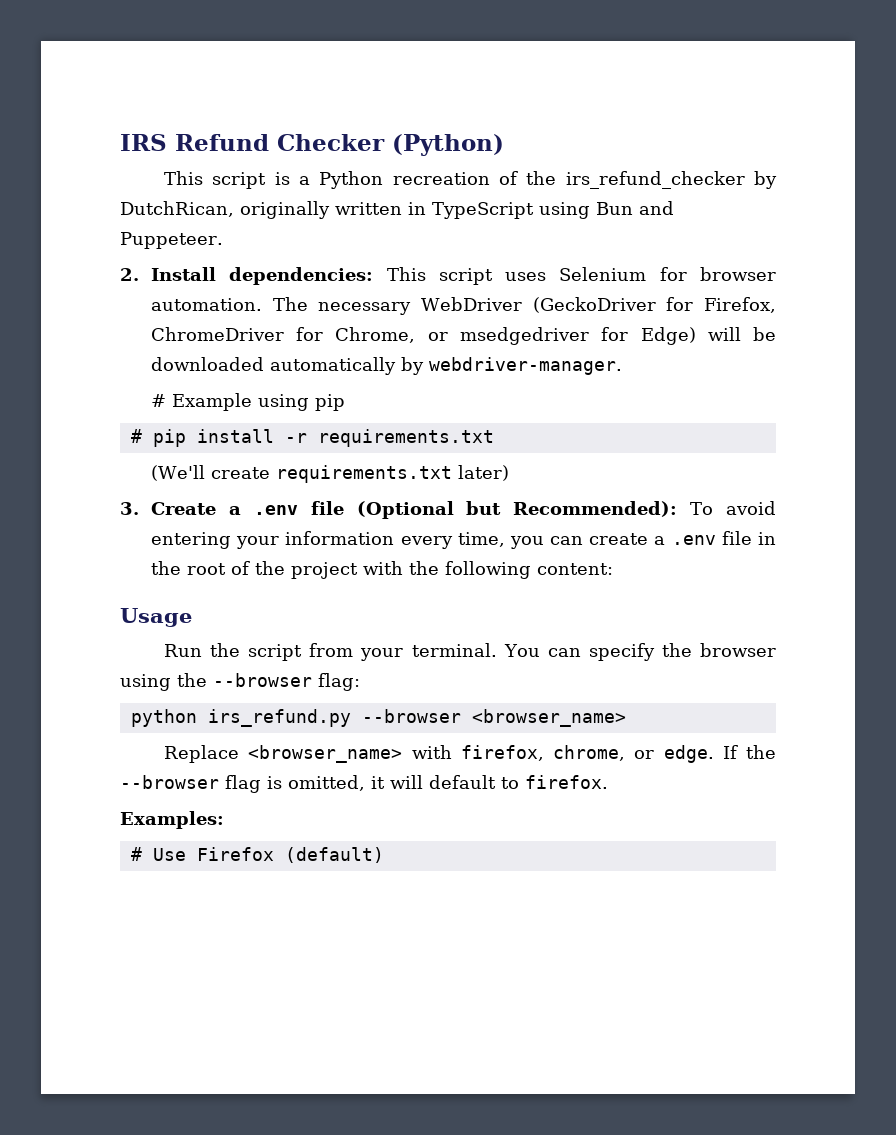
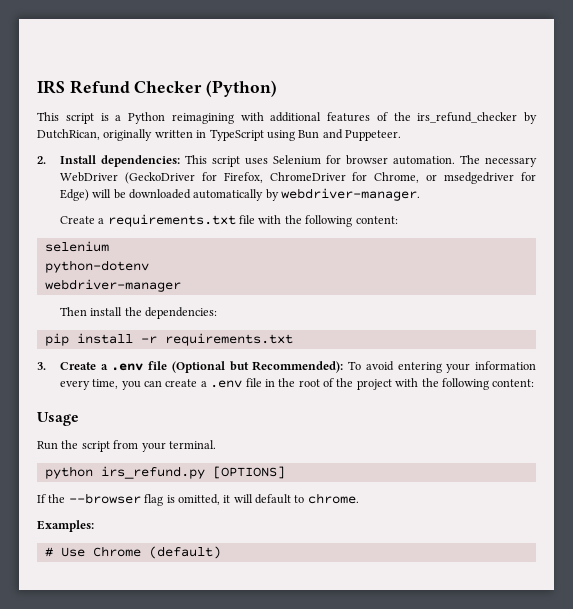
[392,172,490,185] recreation -> [171,112,370,124] reimagining with additional features
[150,393,345,411] [130,429,142,443] # Example using pip // # -> [59,214,398,227] [44,241,109,252] [44,260,149,273] [44,279,181,292] [59,307,218,319] Create a requirements.txt file with the following content: // selenium // python-dotenv // webdriver-manager // Then install the dependencies: //
[150,465,509,483] // (We'll create requirements.txt later) -> (293, 339) none
[503,643,776,661] [120,673,360,691] [130,709,626,727] [164,745,714,763] You can specify the browser using the --browser flag: // python irs_refund.py --browser <browser_name> // Replace <browser_name> with firefox, chrome, or edge. -> [44,466,285,479] // python irs_refund.py [OPTIONS] //
[525,775,608,789] firefox. -> [307,493,359,504] chrome.
[196,847,274,861] Firefox -> [92,546,141,557] Chrome

